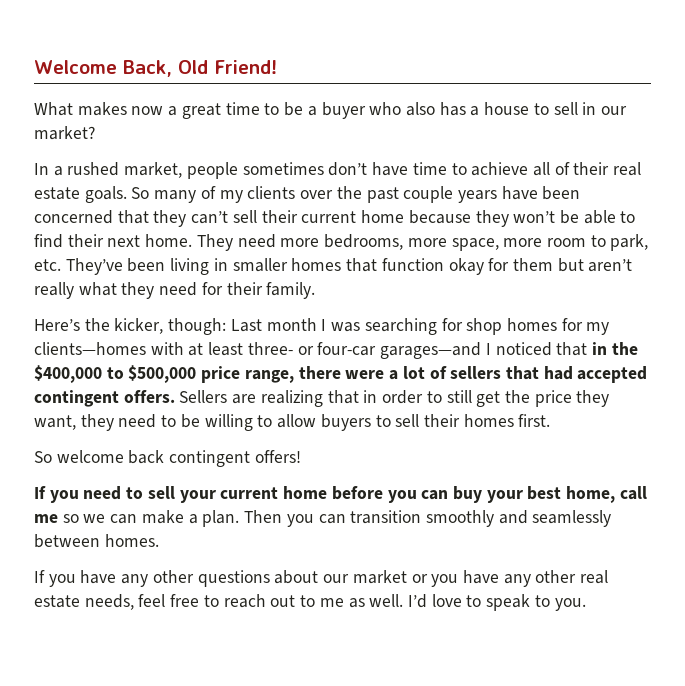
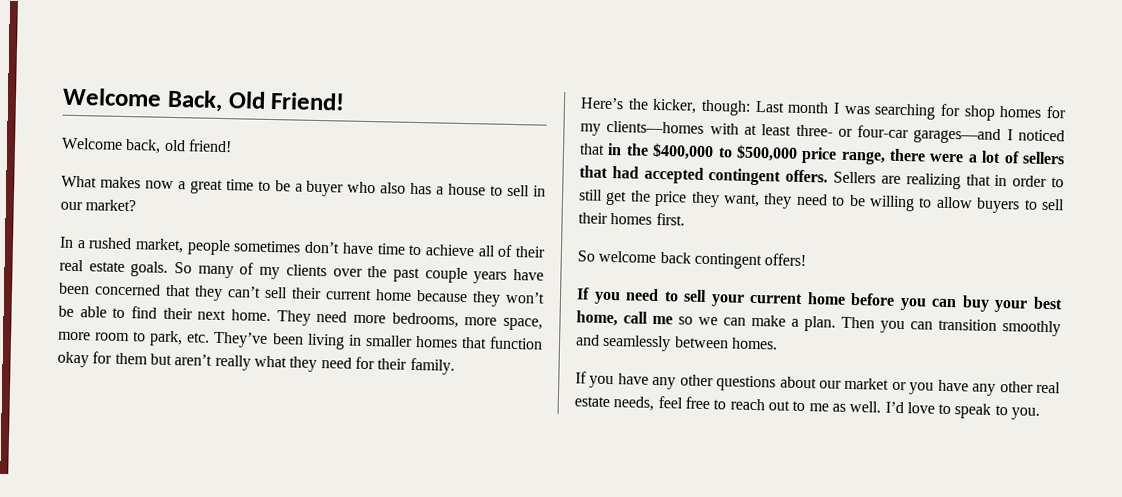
(277, 67) none -> [61,137,232,154] // Welcome back, old friend!

